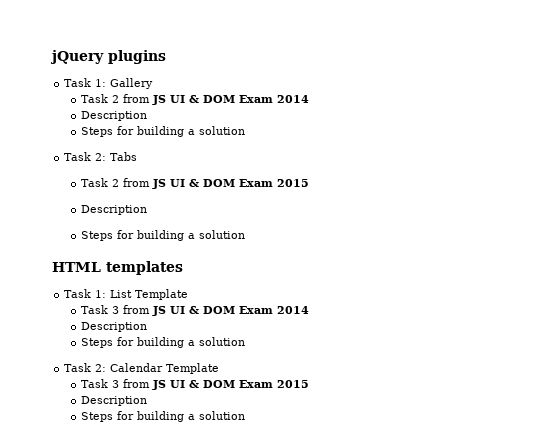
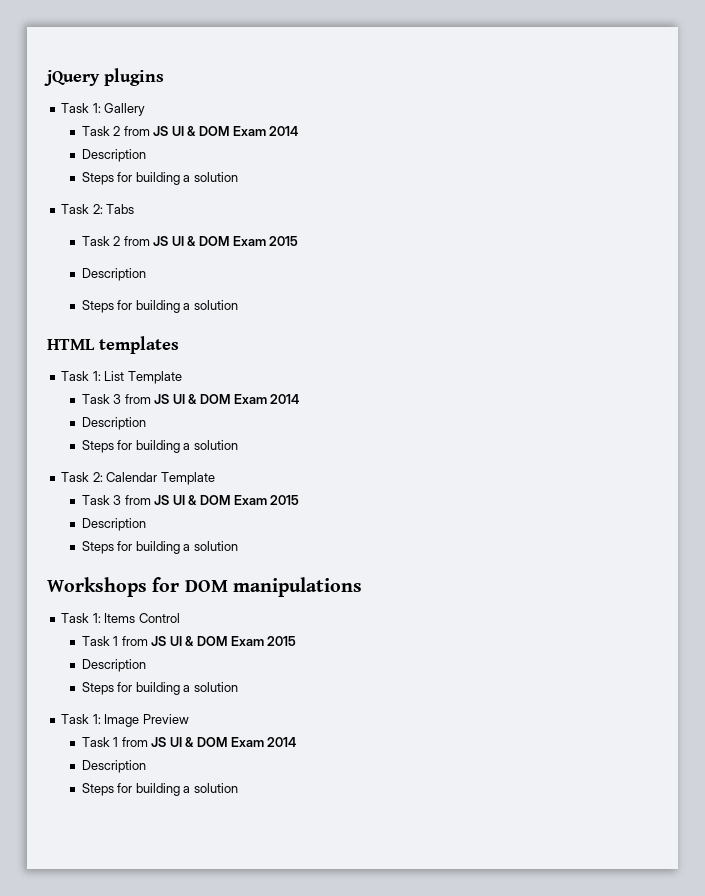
(246, 415) none -> [47,577,362,597] [61,613,180,623] [81,636,297,646] [81,659,146,672] [81,682,238,695] [61,714,189,727] [81,737,297,747] [81,760,146,773] [81,783,238,796] // Workshops for DOM manipulations // Task 1: Items Control // Task 1 from JS UI & DOM Exam 2015 // Description // Steps for building a solution // Task 1: Image Preview // Task 1 from JS UI & DOM Exam 2014 // Description // Steps for building a solution

